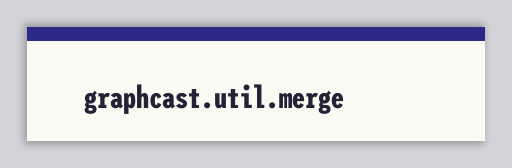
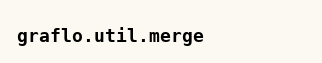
[84,84,344,114] graphcast.util.merge -> [17,27,204,46] graflo.util.merge

